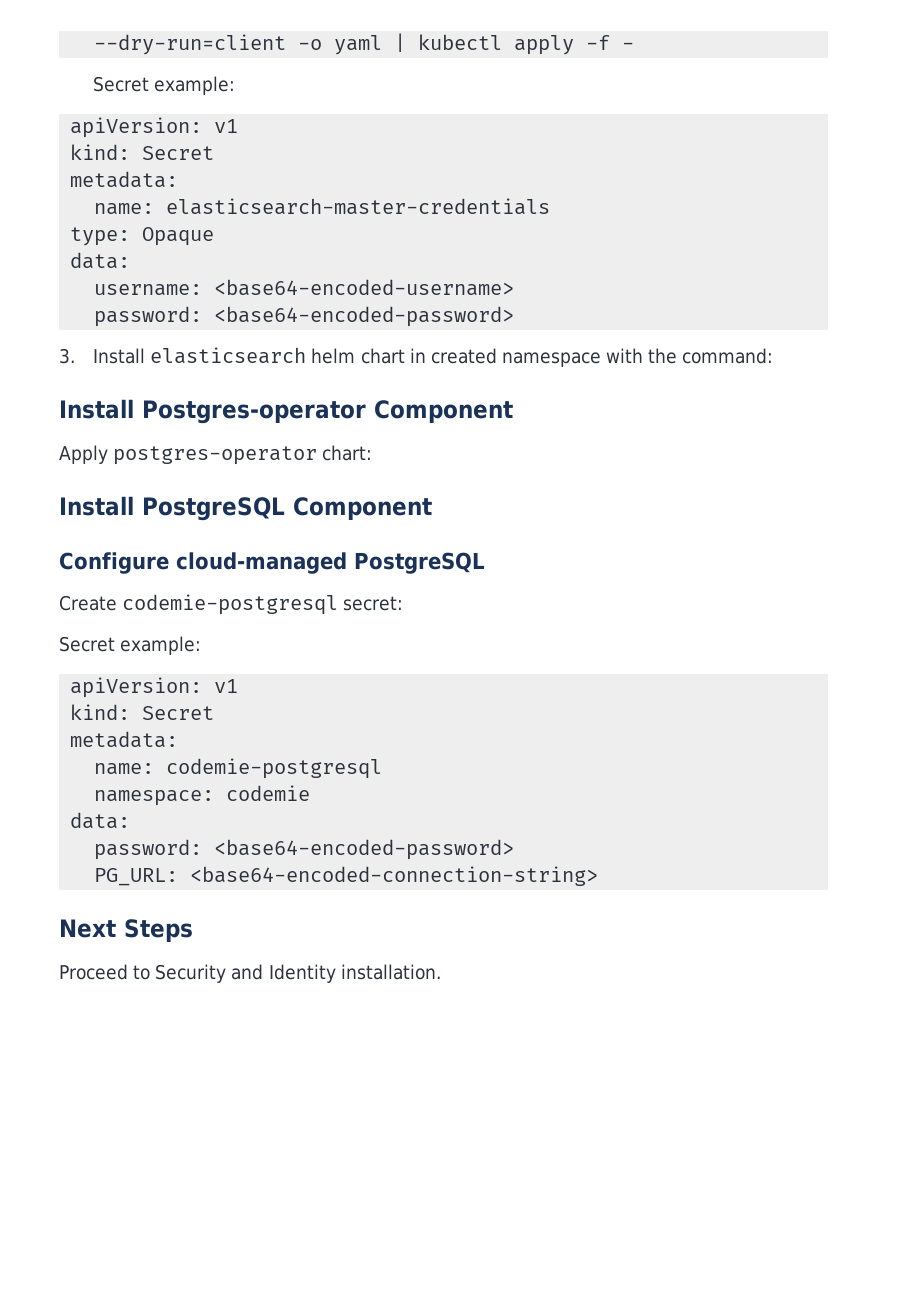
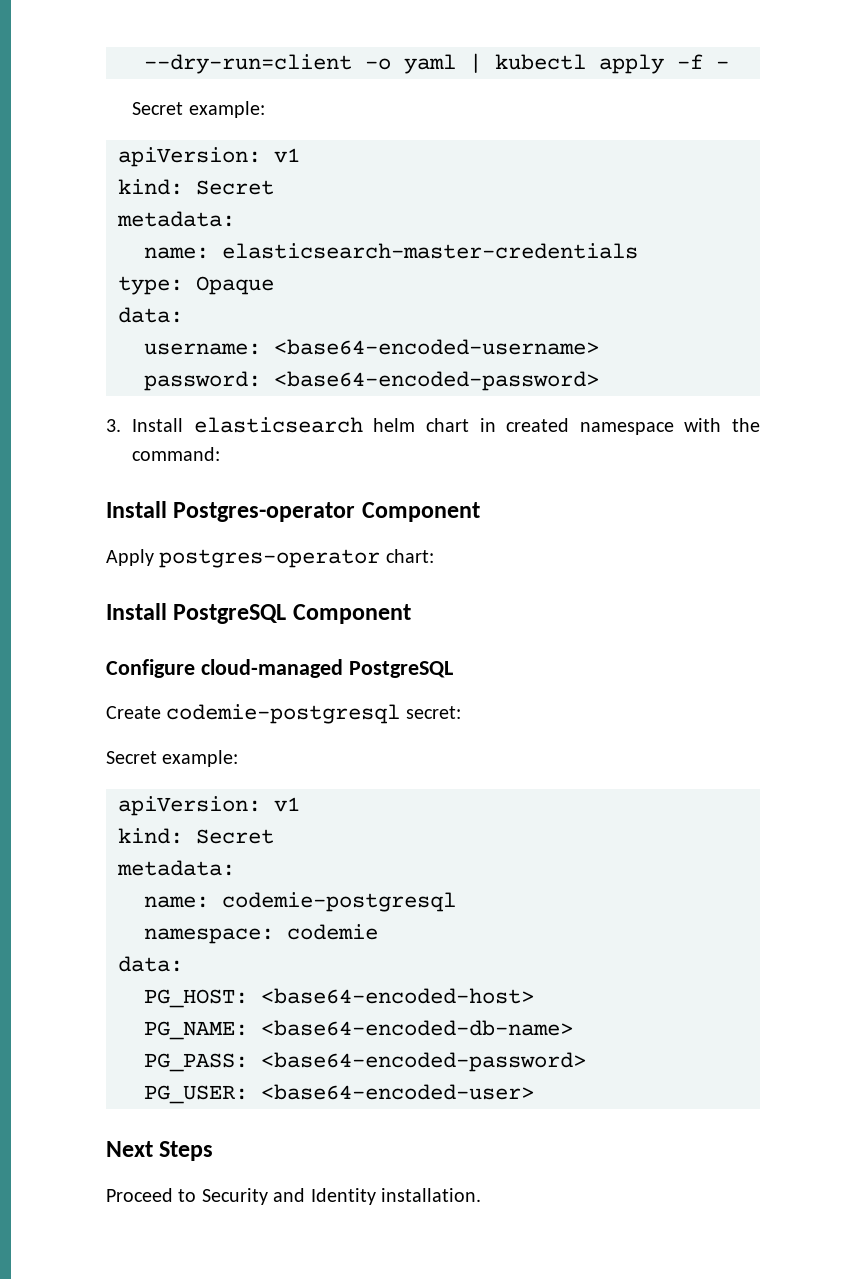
[94,839,515,860] [94,866,599,886] password: <base64-encoded-password> // PG_URL: <base64-encoded-connection-string> -> [144,988,534,1008] [144,1020,573,1040] [144,1052,586,1072] [144,1084,534,1104] PG_HOST: <base64-encoded-host> // PG_NAME: <base64-encoded-db-name> // PG_PASS: <base64-encoded-password> // PG_USER: <base64-encoded-user>

